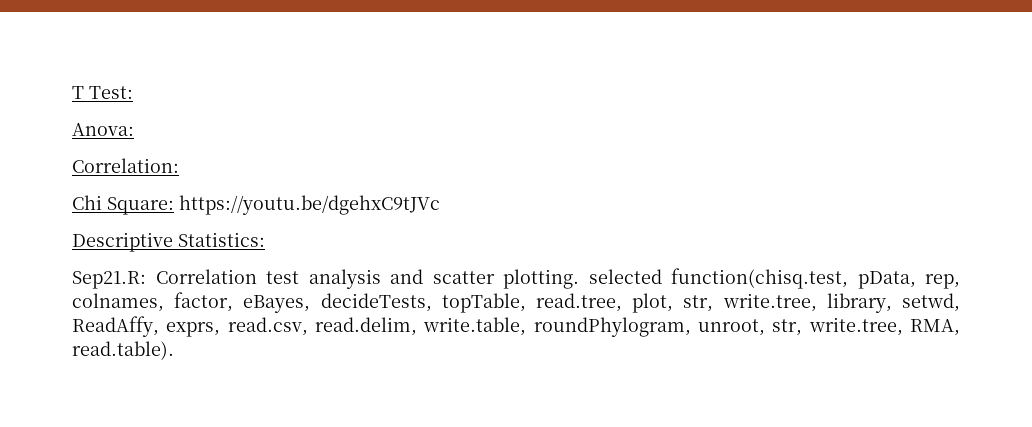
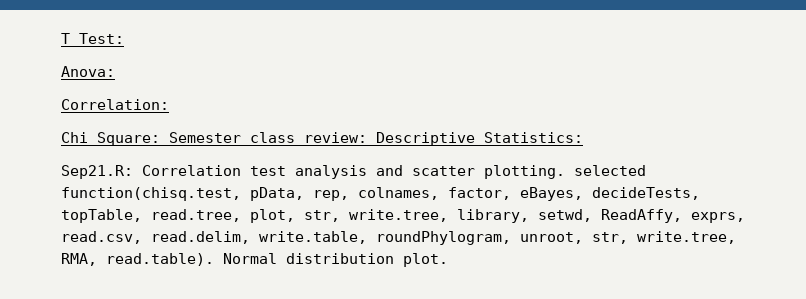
[179,195,440,215] https://youtu.be/dgehxC9tJVc // -> [169,132,367,143] Semester class review:
(174, 350) none -> [223,253,448,267] Normal distribution plot.

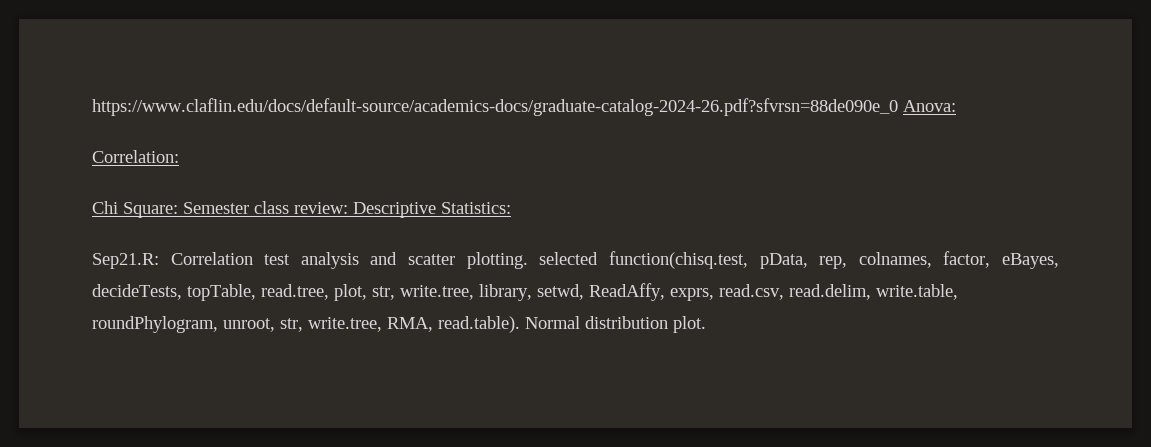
[61,33,124,44] T Test: // -> [92,98,898,116] https://www.claflin.edu/docs/default-source/academics-docs/graduate-catalog-2024-26.pdf?sfvrsn=88de090e_0

